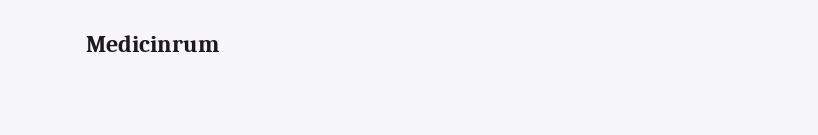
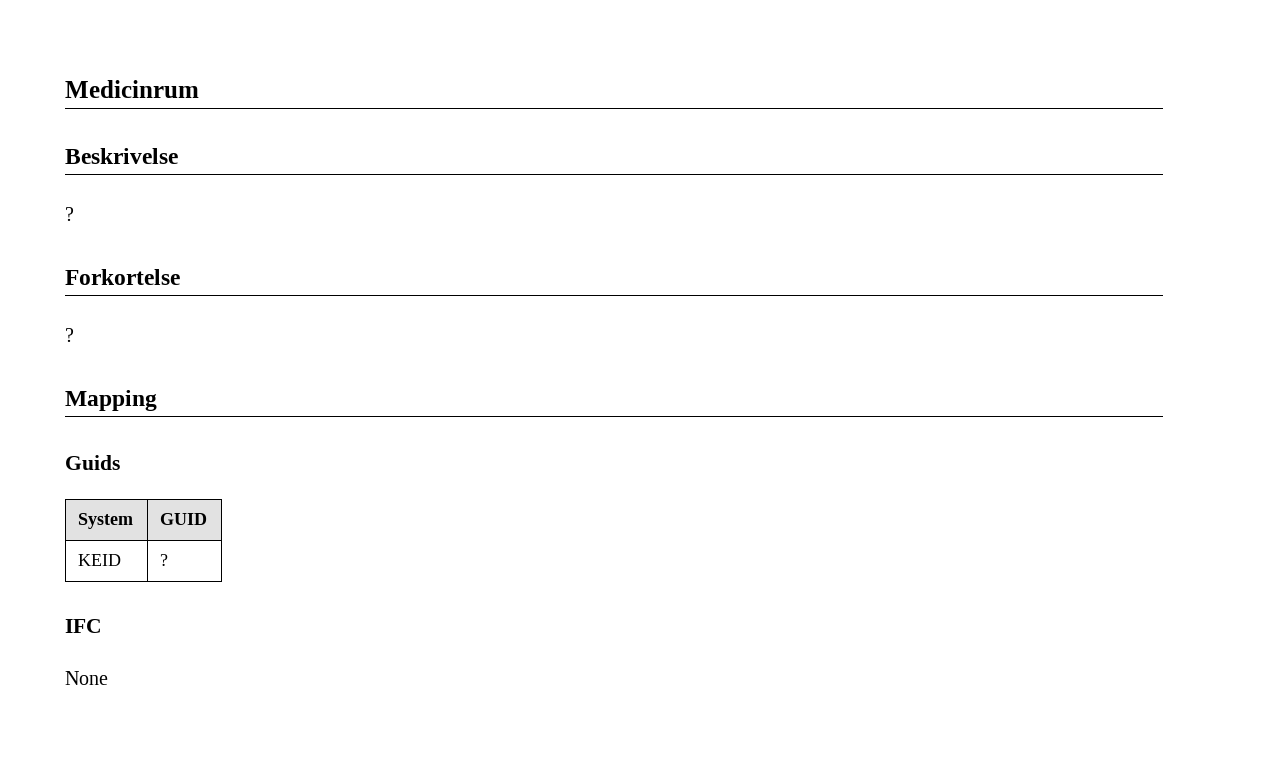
(219, 43) none -> [65,148,178,164] [65,207,74,221] [65,269,180,285] [65,328,74,342] [65,390,157,411] [65,455,120,470] [78,513,134,529] [160,513,208,525] [78,554,122,566] [160,554,169,566] [65,619,102,633] [65,671,108,685] // Beskrivelse // ? // Forkortelse // ? // Mapping // Guids // System | GUID // KEID | ? // IFC // None

